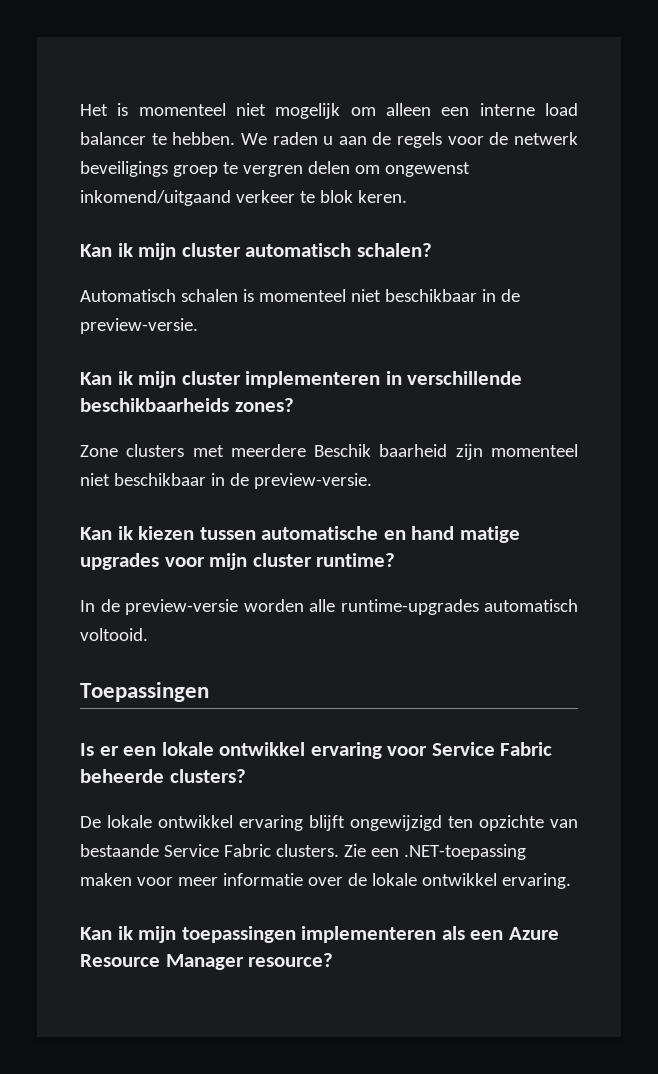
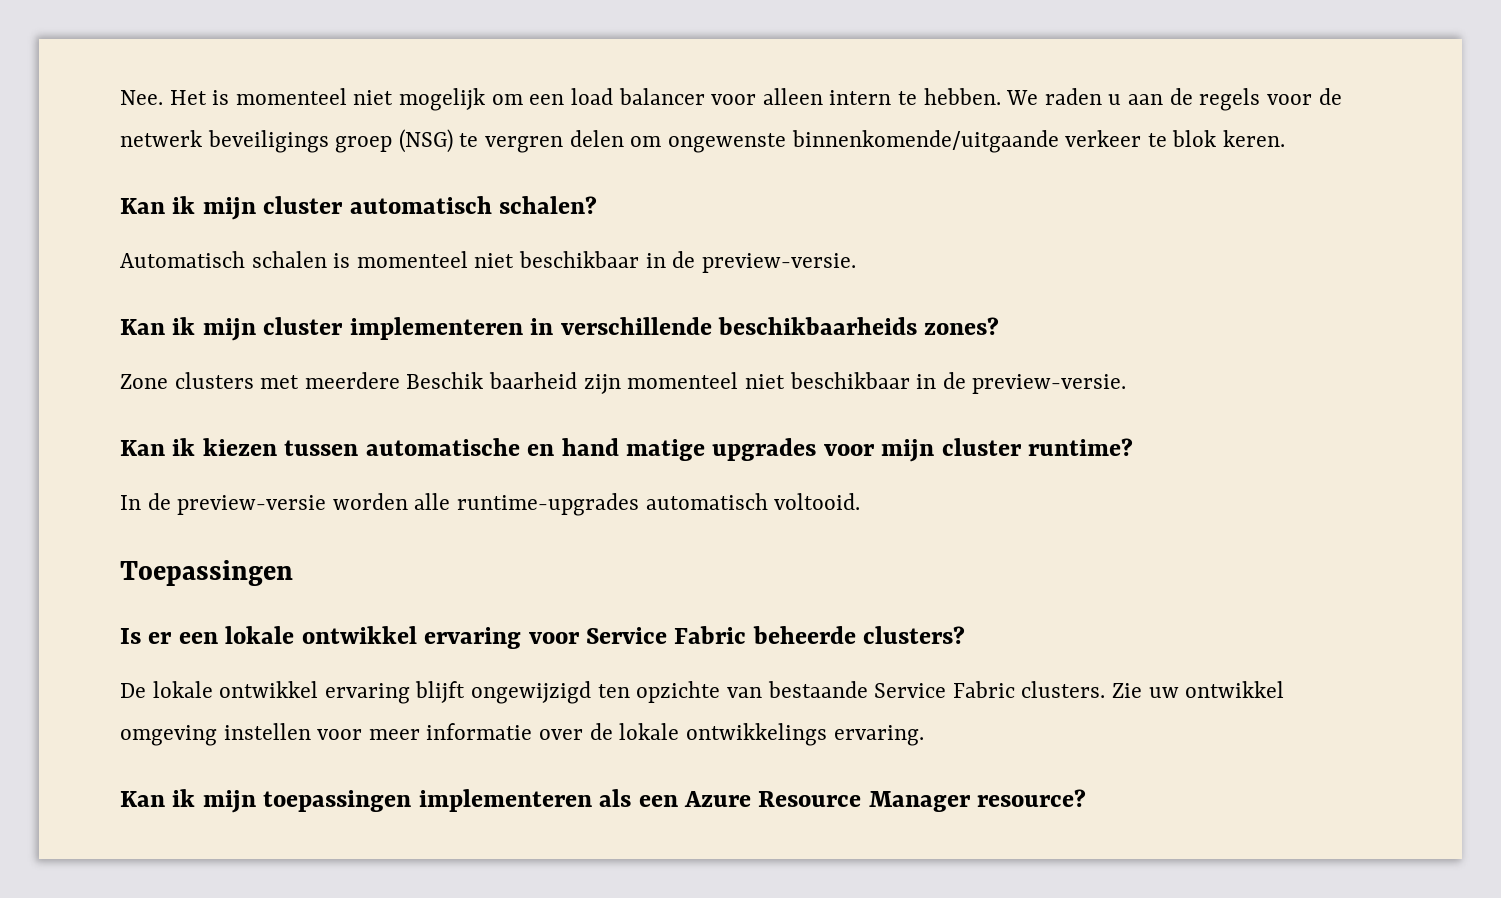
(80, 110) none -> [120,90,163,105] Nee.
[386,103,578,116] [80,132,146,145] alleen een interne load balancer -> [529,88,892,105] een load balancer voor alleen intern
(218, 171) none -> [398,129,453,153] (NSG)
[384,162,470,177] [80,190,231,206] ongewenst inkomend/uitgaand -> [667,130,1059,153] ongewenste binnenkomende/uitgaande
[370,844,526,860] [80,873,132,886] een .NET-toepassing maken -> [1148,681,1285,698] [120,723,311,746] uw ontwikkel omgeving instellen
[421,873,497,886] ontwikkel -> [685,723,827,746] ontwikkelings

